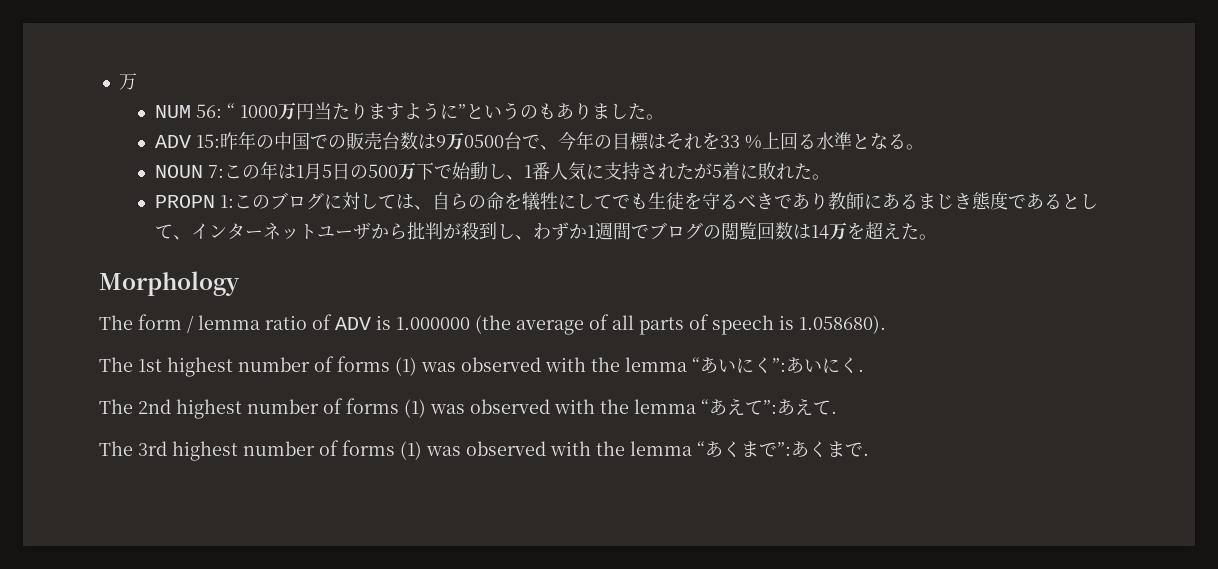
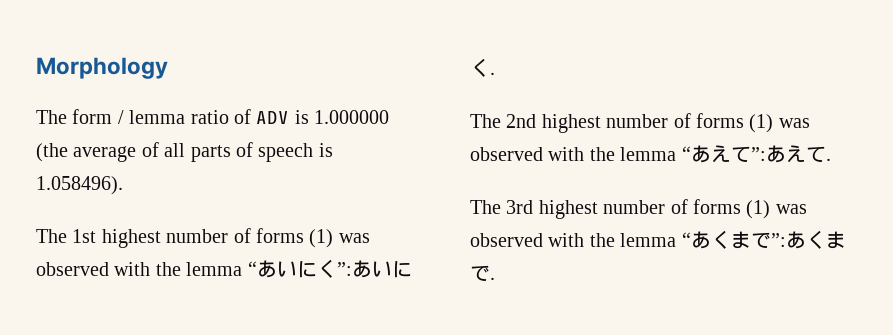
[118,73,137,90] [154,102,664,120] [154,131,924,151] [154,161,830,180] [154,192,1098,210] [154,221,937,240] 万 // NUM 56: “ 1000万円当たりますように”というのもありました。 // ADV 15:昨年の中国での販売台数は9万0500台で、今年の目標はそれを33 %上回る水準となる。 // NOUN 7:この年は1月5日の500万下で始動し、1番人気に支持されたが5着に敗れた。 // PROPN 1:このブログに対しては、自らの命を犠牲にしてでも生徒を守るべきであり教師にあるまじき態度であるとして、インターネットユーザから批判が殺到し、わずか1週間でブログの閲覧回数は14万を超えた。 // -> (36, 68) none
[799,315,886,334] 1.058680). -> [36,176,123,195] 1.058496).

